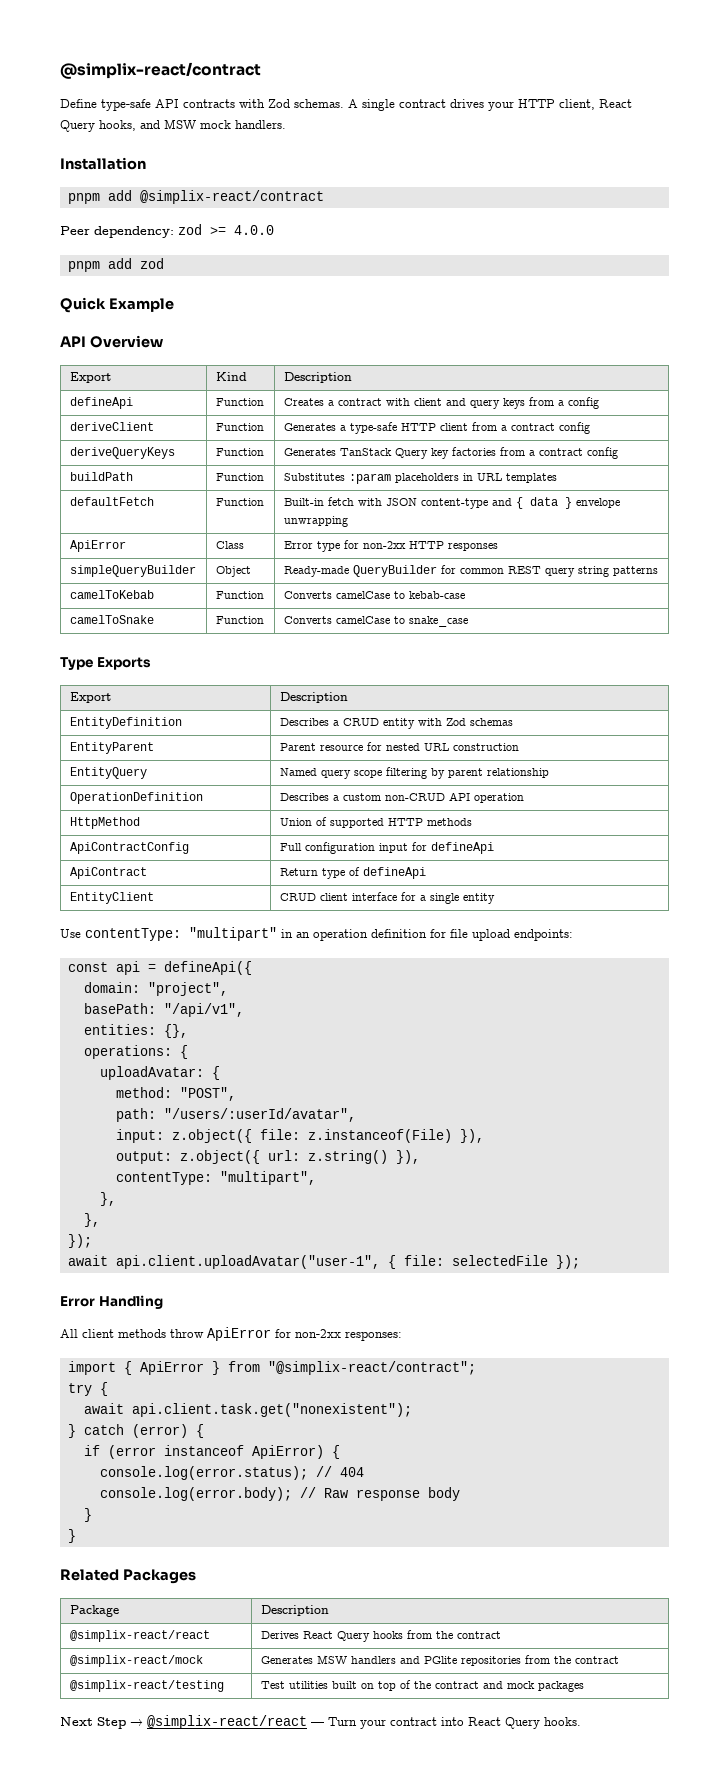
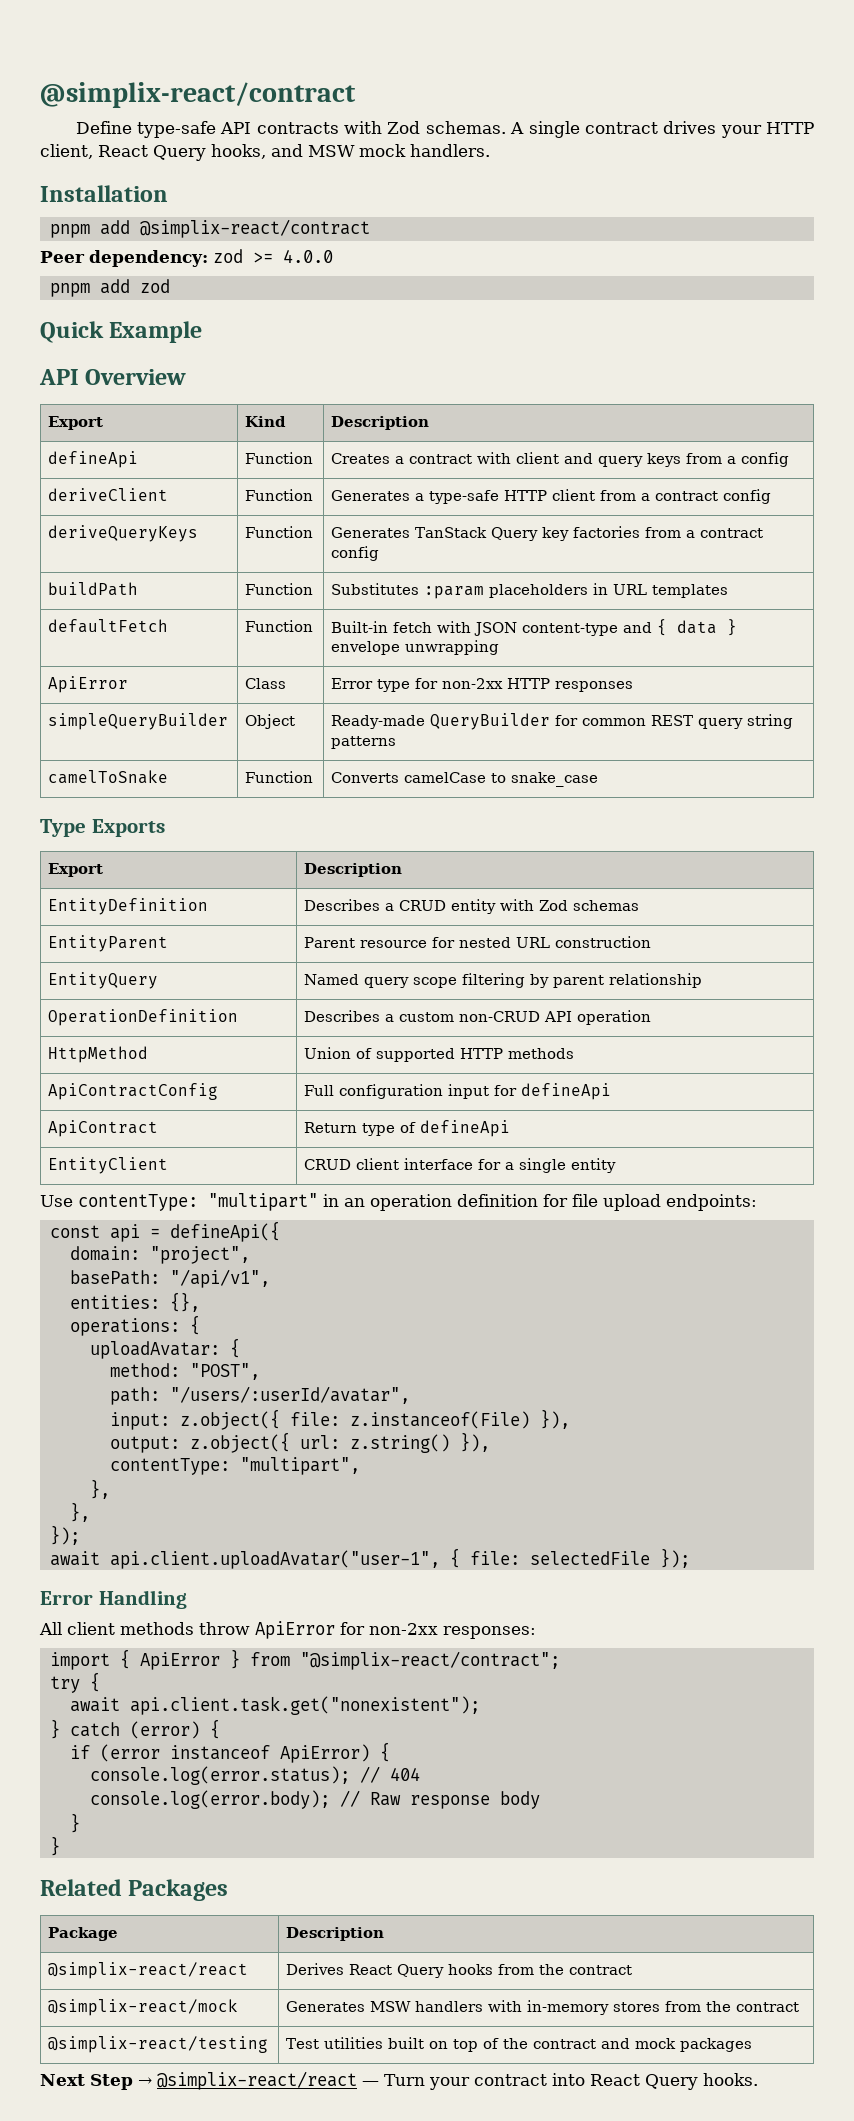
[69,590,154,599] [215,591,264,599] [283,591,465,599] // camelToKebab | Function | Converts camelCase to kebab-case -> (397, 742) none
[399,1656,521,1666] and PGlite repositories -> [488,2000,661,2015] with in-memory stores

